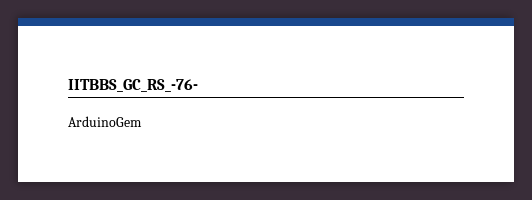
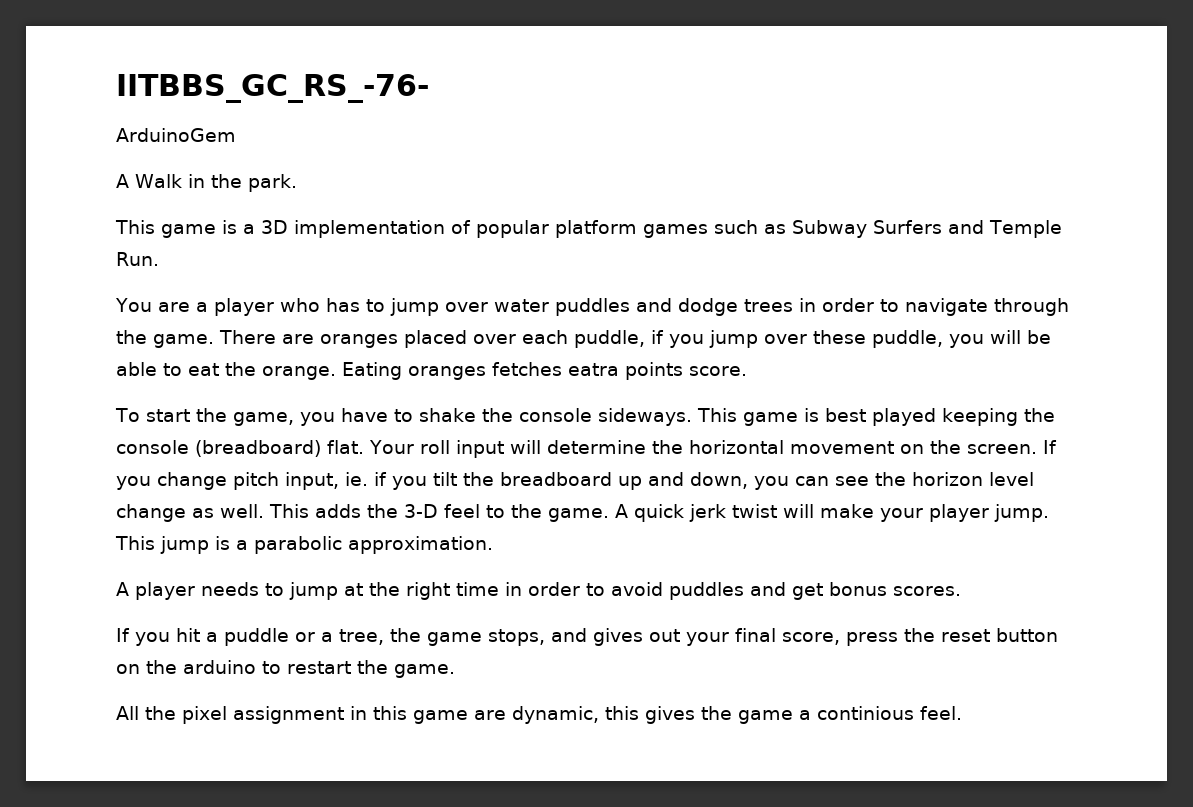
(142, 121) none -> [116,174,297,192] [115,220,1062,238] [116,252,159,266] [115,298,1069,316] [116,330,1051,348] [116,362,747,380] [115,408,1055,426] [116,440,1057,458] [116,472,1034,490] [116,504,1049,522] [115,536,493,554] [116,582,961,600] [116,628,1058,646] [116,660,455,678] [116,706,962,724] // A Walk in the park. // This game is a 3D implementation of popular platform games such as Subway Surfers and Temple Run. // You are a player who has to jump over water puddles and dodge trees in order to navigate through the game. There are oranges placed over each puddle, if you jump over these puddle, you will be able to eat the orange. Eating oranges fetches eatra points score. // To start the game, you have to shake the console sideways. This game is best played keeping the console (breadboard) flat. Your roll input will determine the horizontal movement on the screen. If you change pitch input, ie. if you tilt the breadboard up and down, you can see the horizon level change as well. This adds the 3-D feel to the game. A quick jerk twist will make your player jump. This jump is a parabolic approximation. // A player needs to jump at the right time in order to avoid puddles and get bonus scores. // If you hit a puddle or a tree, the game stops, and gives out your final score, press the reset button on the arduino to restart the game. // All the pixel assignment in this game are dynamic, this gives the game a continious feel.

